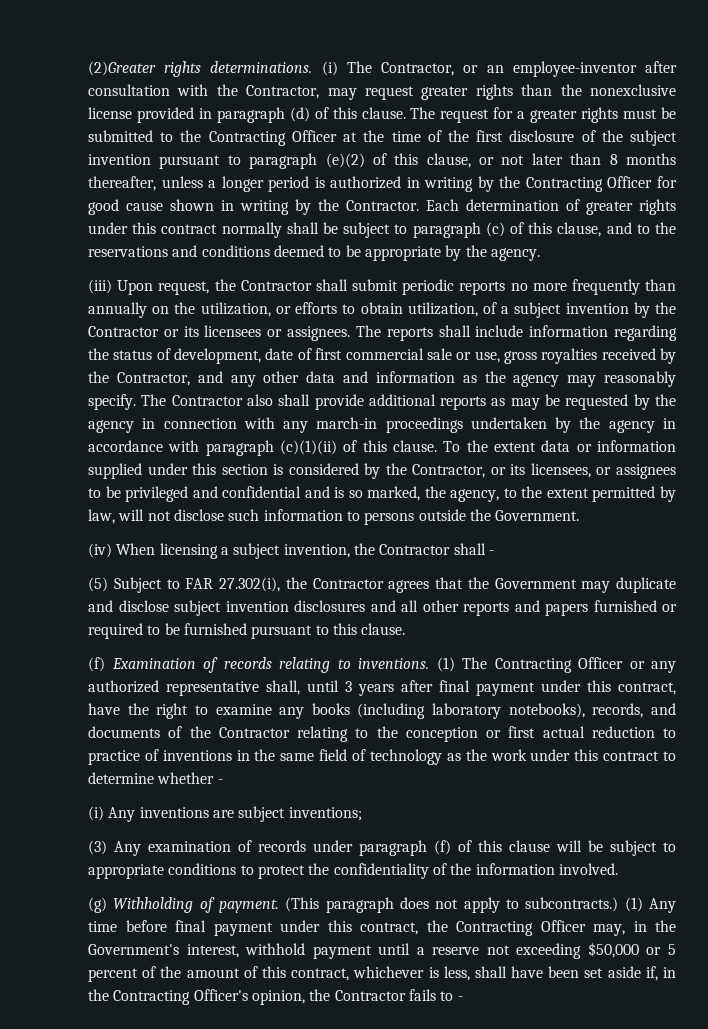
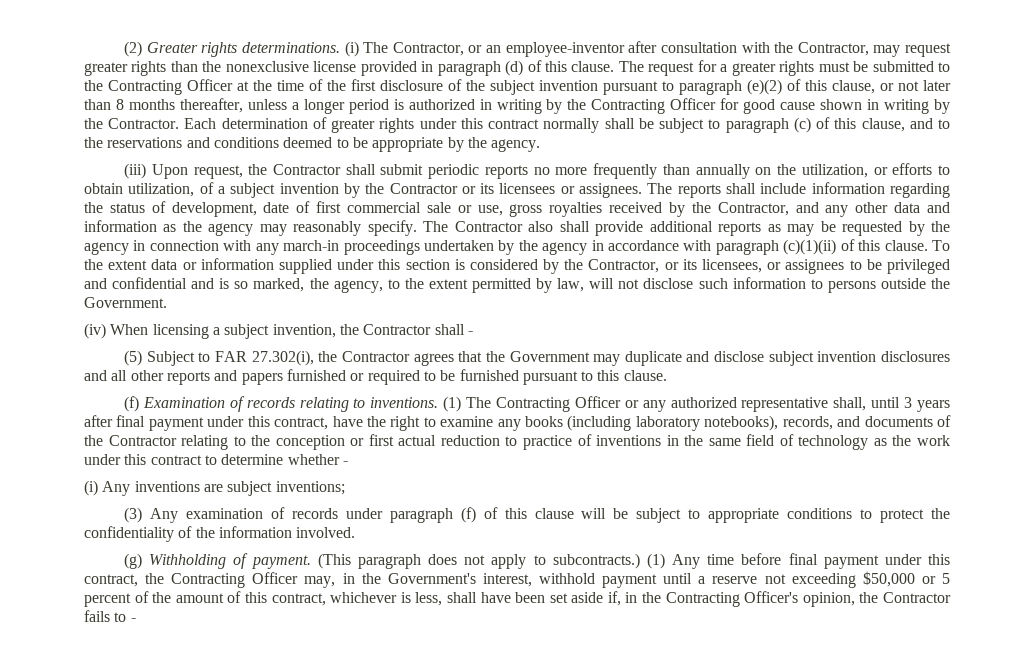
[88,61,156,76] (2)Greater -> [124,41,198,57] (2) Greater

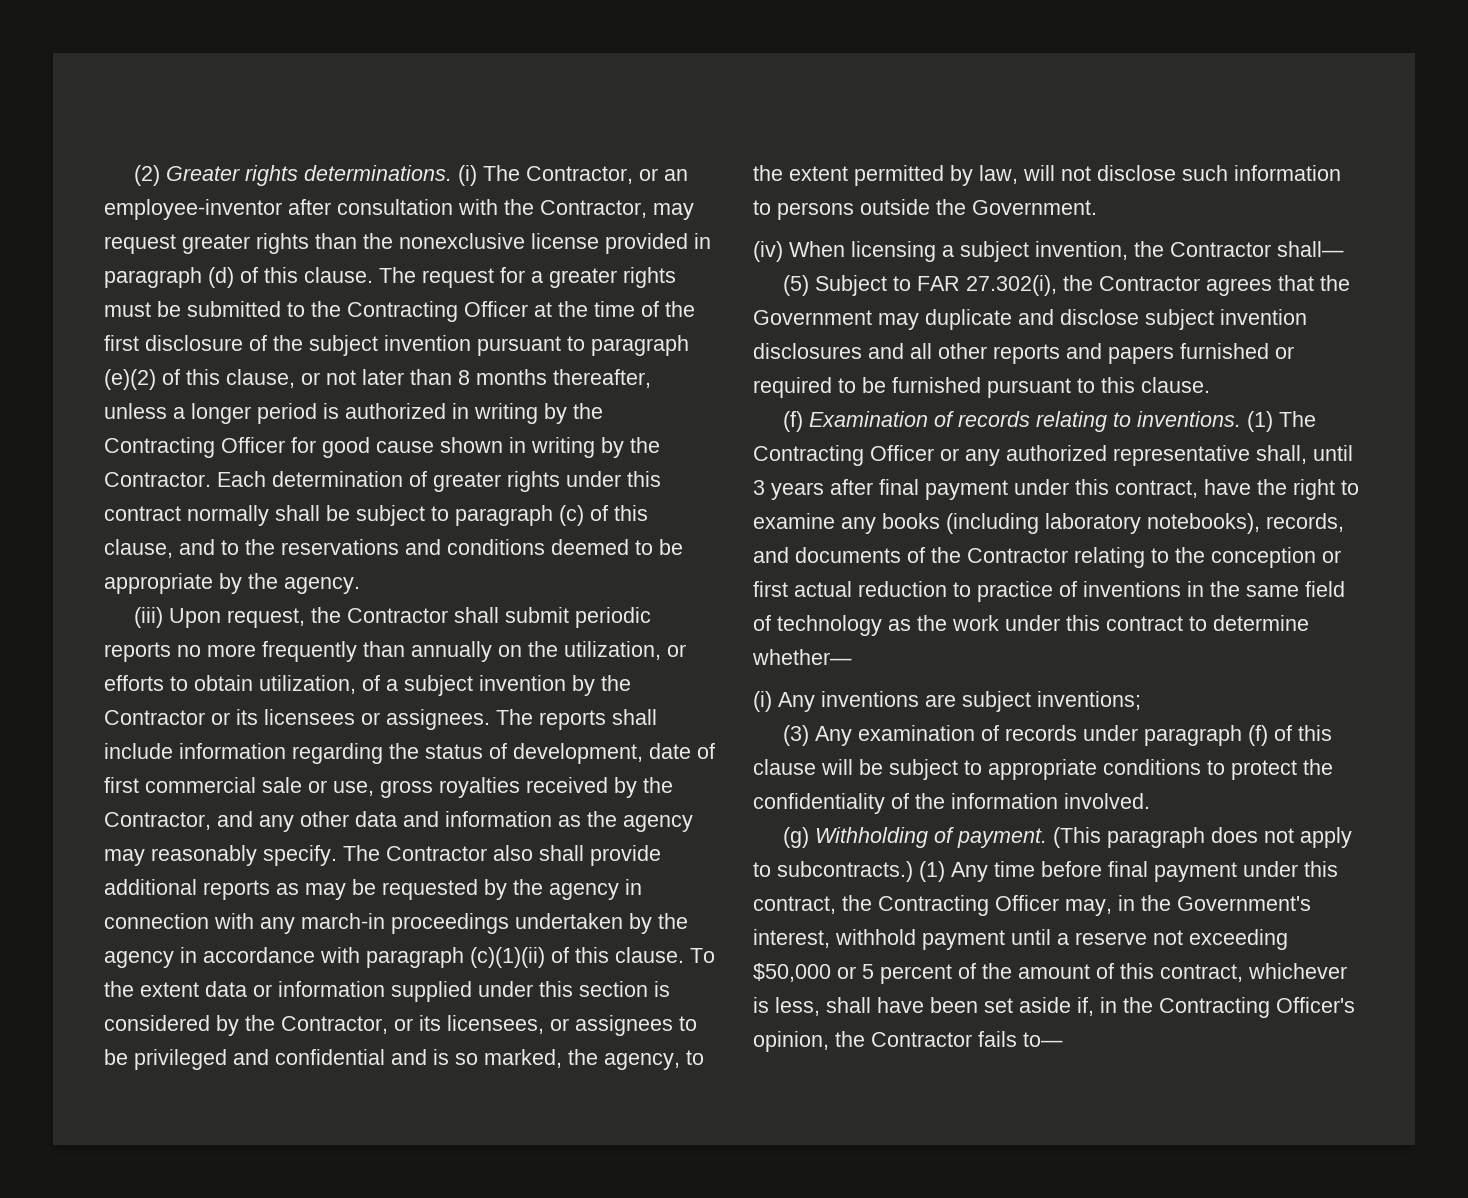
[434,324,473,335] shall - -> [1277,241,1344,257] shall—
[287,454,348,465] whether - -> [752,649,852,665] whether—
[114,612,136,622] to - -> [1023,1032,1063,1047] to—

